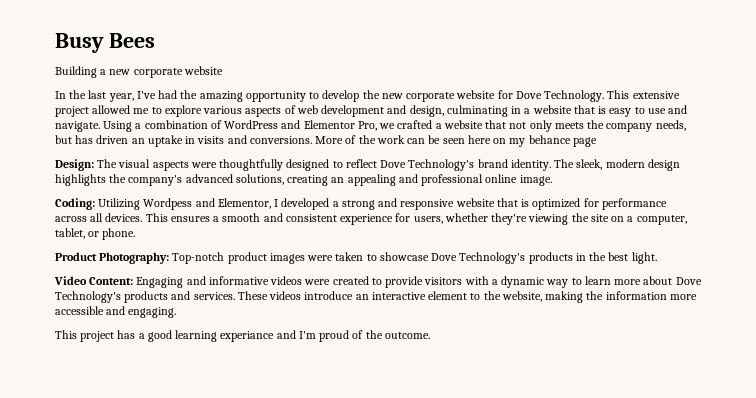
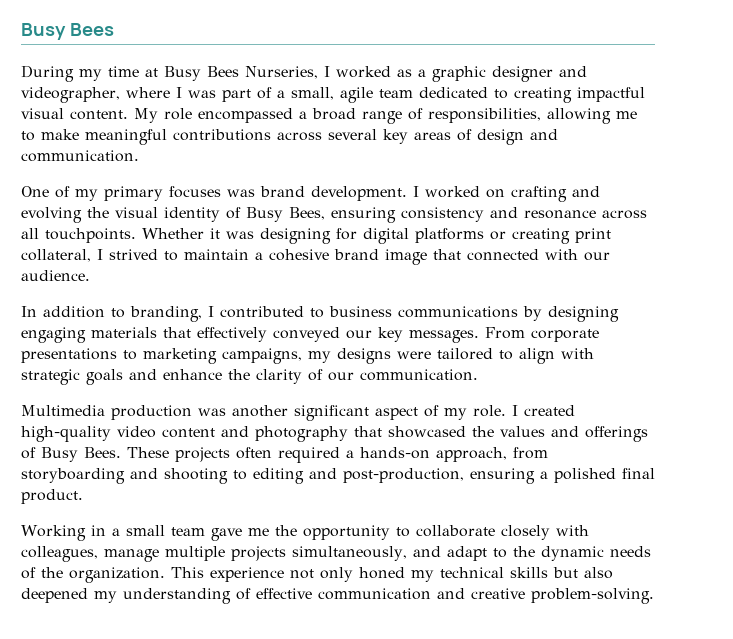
[55,66,223,78] [55,90,680,102] [55,105,688,117] [55,120,686,132] [55,135,597,147] [55,159,680,171] [55,174,552,186] [55,198,667,210] [55,213,687,225] [55,228,136,240] [55,252,657,264] [54,276,702,288] [55,291,697,303] [55,306,177,318] [55,330,430,342] Building a new corporate website // In the last year, I've had the amazing opportunity to develop the new corporate website for Dove Technology. This extensive project allowed me to explore various aspects of web development and design, culminating in a website that is easy to use and navigate. Using a combination of WordPress and Elementor Pro, we crafted a website that not only meets the company needs, but has driven an uptake in visits and conversions. More of the work can be seen here on my behance page // Design: The visual aspects were thoughtfully designed to reflect Dove Technology's brand identity. The sleek, modern design highlights the company's advanced solutions, creating an appealing and professional online image. // Coding: Utilizing Wordpess and Elementor, I developed a strong and responsive website that is optimized for performance across all devices. This ensures a smooth and consistent experience for users, whether they're viewing the site on a computer, tablet, or phone. // Product Photography: Top-notch product images were taken to showcase Dove Technology's products in the best light. // Video Content: Engaging and informative videos were created to provide visitors with a dynamic way to learn more about Dove Technology's products and services. These videos introduce an interactive element to the website, making the information more accessible and engaging. // This project has a good learning experiance and I'm proud of the outcome. -> [21,65,587,82] [21,87,645,103] [21,108,637,124] [21,129,558,145] [21,150,139,162] [21,186,600,202] [21,207,647,223] [21,228,611,244] [21,249,610,265] [21,270,90,281] [21,306,619,322] [21,327,599,343] [21,348,594,364] [21,369,478,385] [21,405,575,421] [21,426,648,442] [21,447,548,463] [21,468,655,484] [21,489,83,504] [21,525,589,541] [21,546,651,562] [21,567,613,583] [21,588,654,604] During my time at Busy Bees Nurseries, I worked as a graphic designer and videographer, where I was part of a small, agile team dedicated to creating impactful visual content. My role encompassed a broad range of responsibilities, allowing me to make meaningful contributions across several key areas of design and communication. // One of my primary focuses was brand development. I worked on crafting and evolving the visual identity of Busy Bees, ensuring consistency and resonance across all touchpoints. Whether it was designing for digital platforms or creating print collateral, I strived to maintain a cohesive brand image that connected with our audience. // In addition to branding, I contributed to business communications by designing engaging materials that effectively conveyed our key messages. From corporate presentations to marketing campaigns, my designs were tailored to align with strategic goals and enhance the clarity of our communication. // Multimedia production was another significant aspect of my role. I created high-quality video content and photography that showcased the values and offerings of Busy Bees. These projects often required a hands-on approach, from storyboarding and shooting to editing and post-production, ensuring a polished final product. // Working in a small team gave me the opportunity to collaborate closely with colleagues, manage multiple projects simultaneously, and adapt to the dynamic needs of the organization. This experience not only honed my technical skills but also deepened my understanding of effective communication and creative problem-solving.

